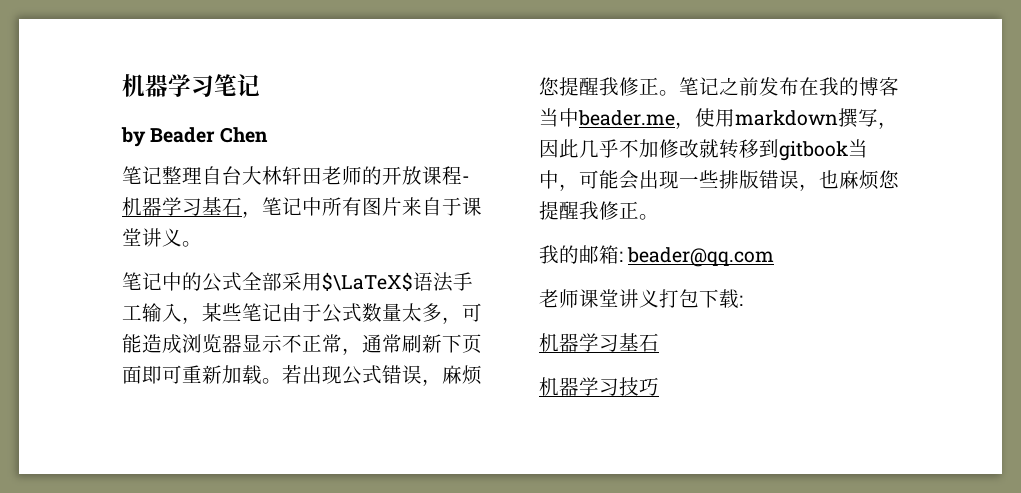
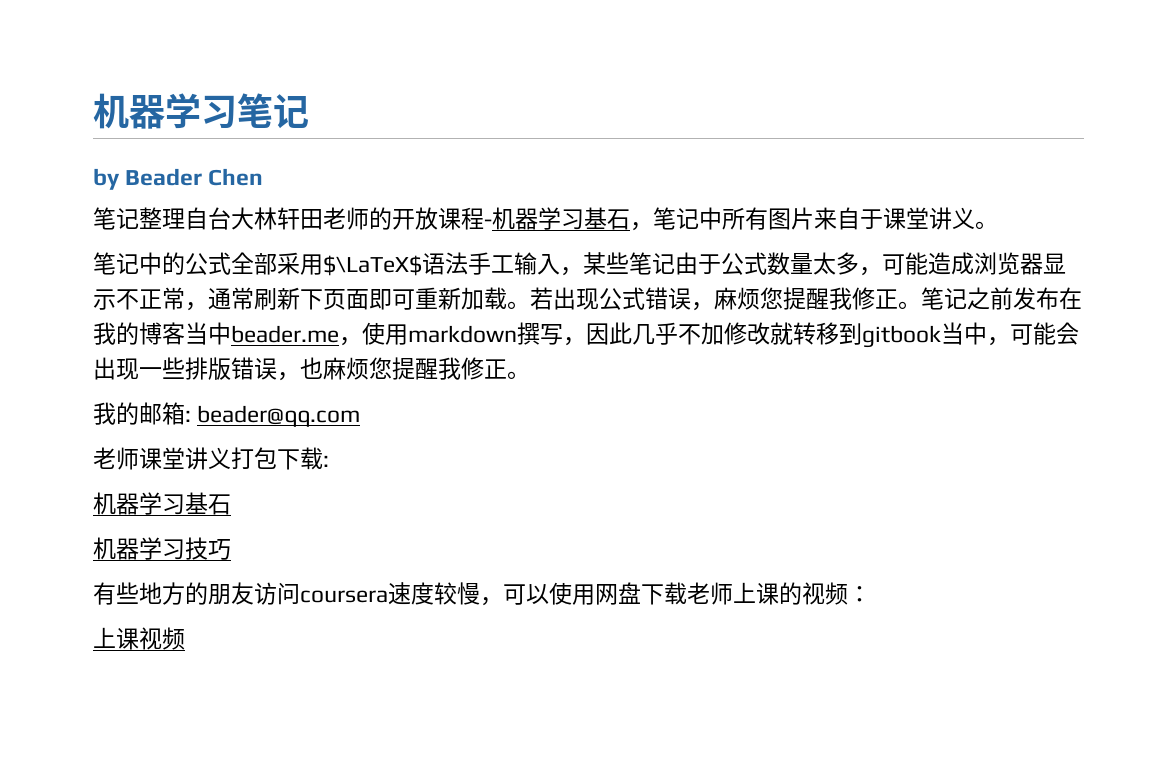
(659, 386) none -> [93,582,871,606] [93,627,185,650] // 有些地方的朋友访问coursera速度较慢，可以使用网盘下载老师上课的视频： // 上课视频

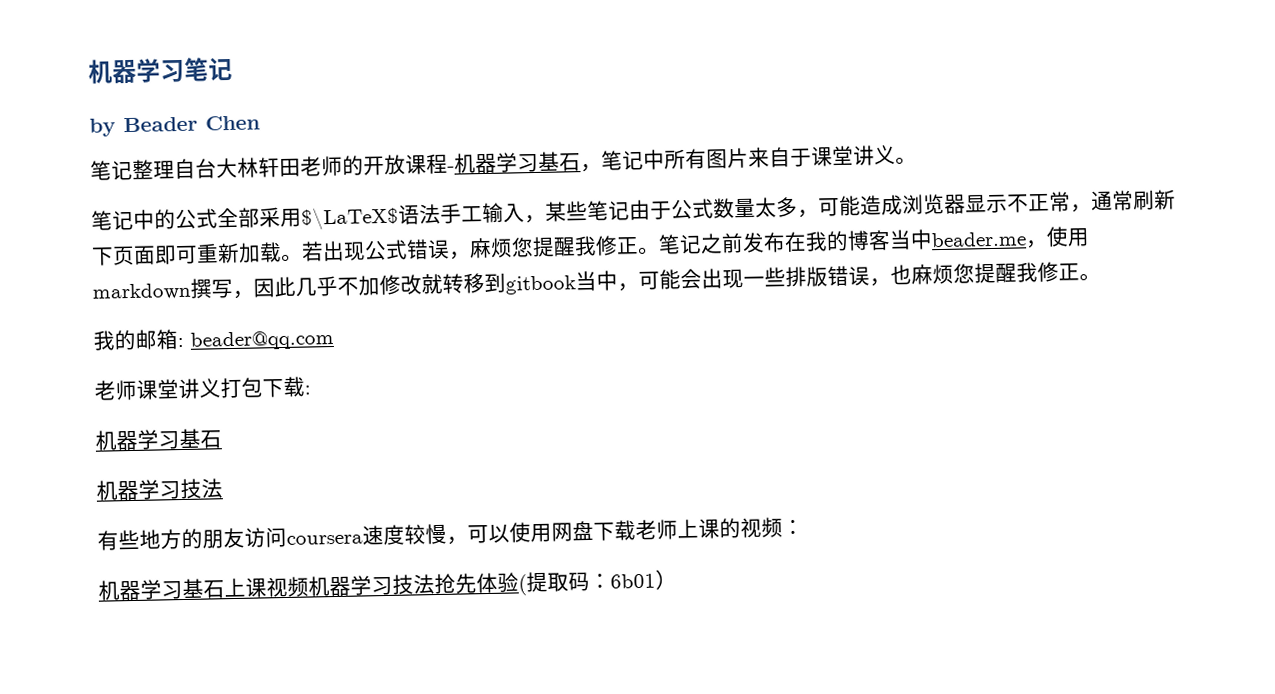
[208,539,231,560] 巧 -> [201,478,223,499] 法
[93,627,185,650] 上课视频 -> [98,569,677,601] 机器学习基石上课视频机器学习技法抢先体验(提取码：6b01）

